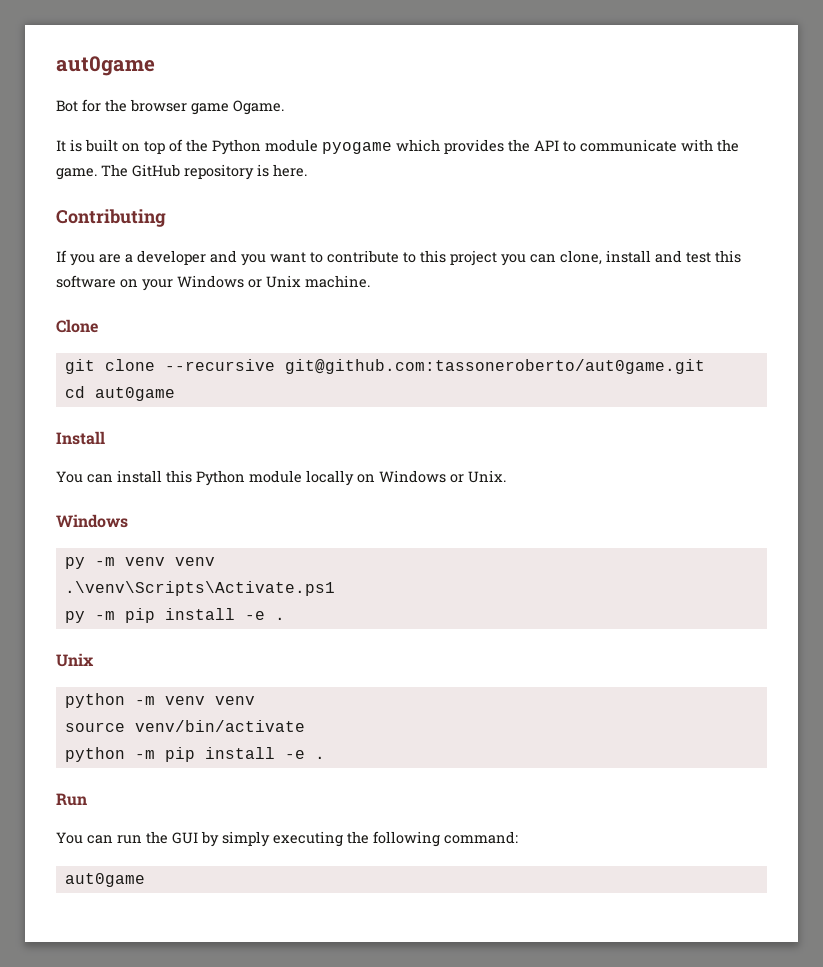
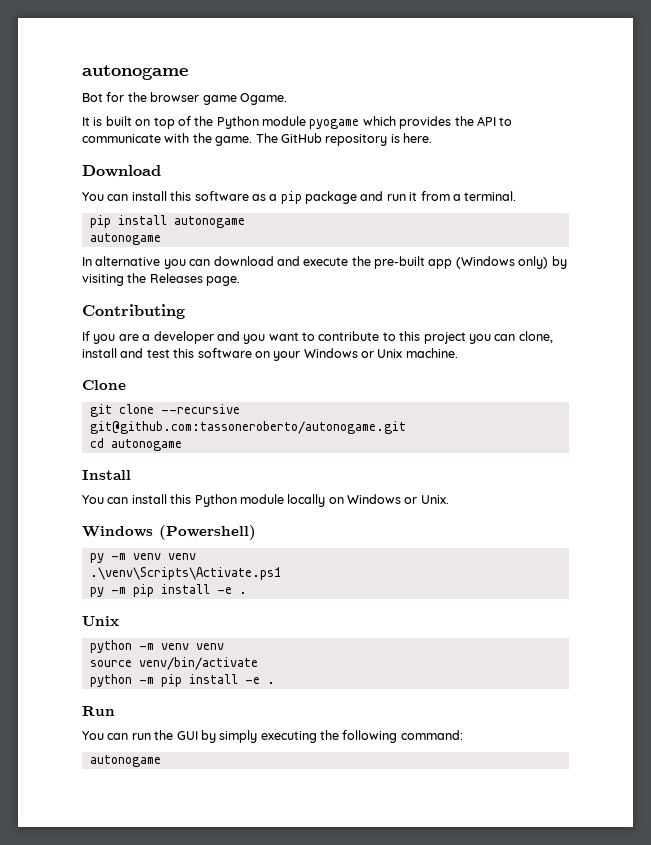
[56,56,155,76] aut0game -> [82,65,188,80] autonogame
(307, 170) none -> [82,165,161,177] [82,191,517,204] [89,215,245,228] [89,233,161,245] [82,256,567,269] [82,273,241,286] // Download // You can install this software as a pip package and run it from a terminal. // pip install autonogame // autonogame // In alternative you can download and execute the pre-built app (Windows only) by visiting the Releases page.
[284,359,705,374] git@github.com:tassoneroberto/aut0game.git -> [89,421,406,434] git@github.com:tassoneroberto/autonogame.git
[94,387,175,401] aut0game -> [110,439,182,451] autonogame
(128, 521) none -> [159,525,256,540] (Powershell)
[64,873,145,887] aut0game -> [89,755,161,767] autonogame

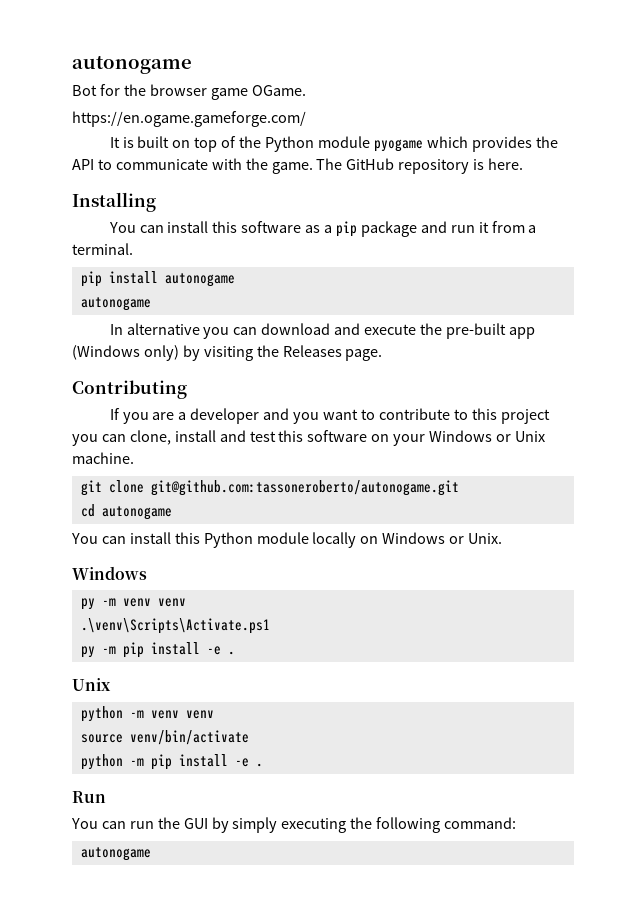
[239,93,287,105] Ogame. -> [251,85,306,96] [72,111,306,127] OGame. // https://en.ogame.gameforge.com/
[82,165,161,177] Download -> [72,192,156,212] Installing
[82,380,126,390] // Clone -> (134, 458) none
[160,404,240,414] --recursive -> (144, 486) none
[82,470,131,480] // Install -> (172, 513) none
[159,525,256,540] (Powershell) -> (147, 573) none

